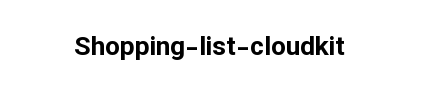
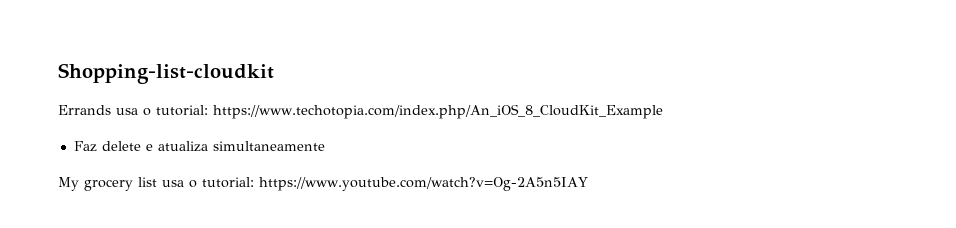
(345, 48) none -> [58,104,663,119] [73,141,325,152] [58,177,588,191] // Errands usa o tutorial: https://www.techotopia.com/index.php/An_iOS_8_CloudKit_Example // Faz delete e atualiza simultaneamente // My grocery list usa o tutorial: https://www.youtube.com/watch?v=Og-2A5n5IAY

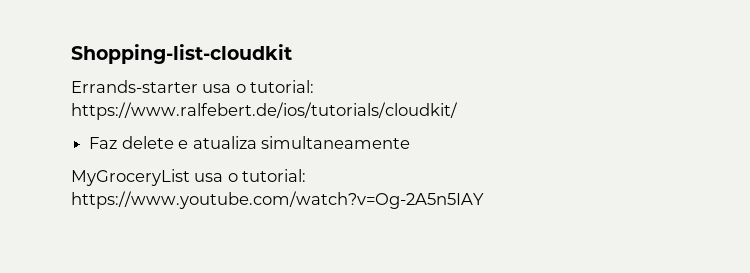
[58,104,663,119] Errands usa o tutorial: https://www.techotopia.com/index.php/An_iOS_8_CloudKit_Example -> [71,80,315,93] [71,102,458,120] Errands-starter usa o tutorial: https://www.ralfebert.de/ios/tutorials/cloudkit/
[58,177,157,191] My grocery list -> [71,169,190,186] MyGroceryList

